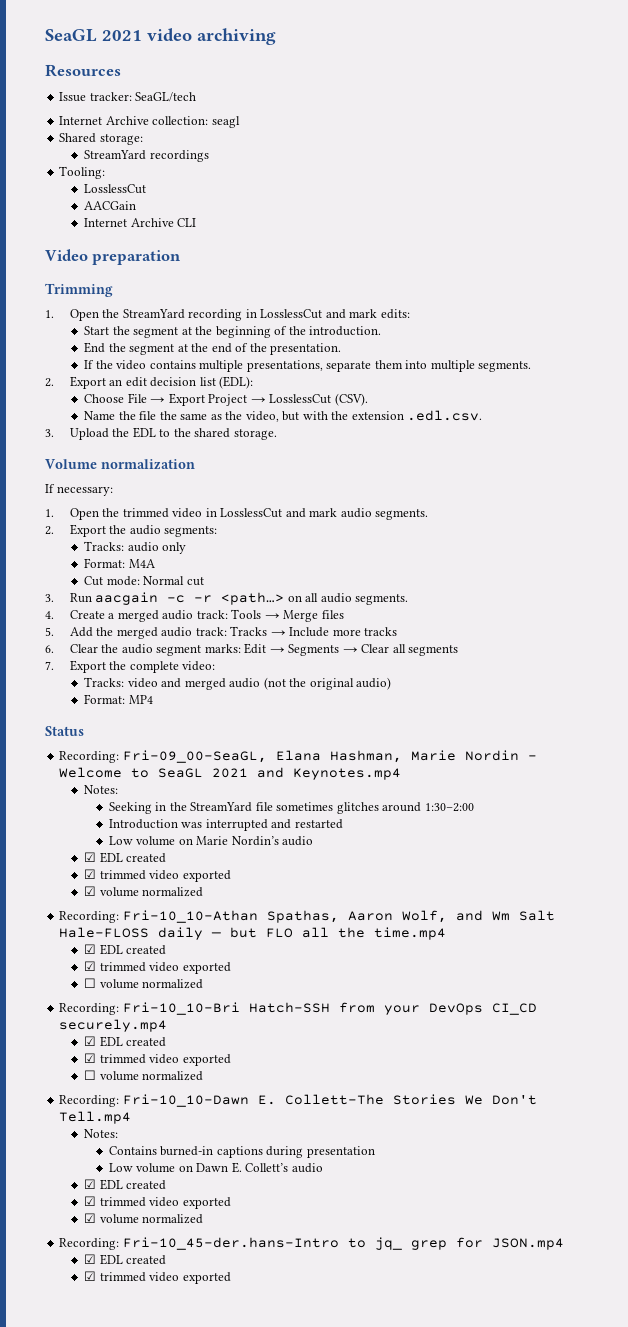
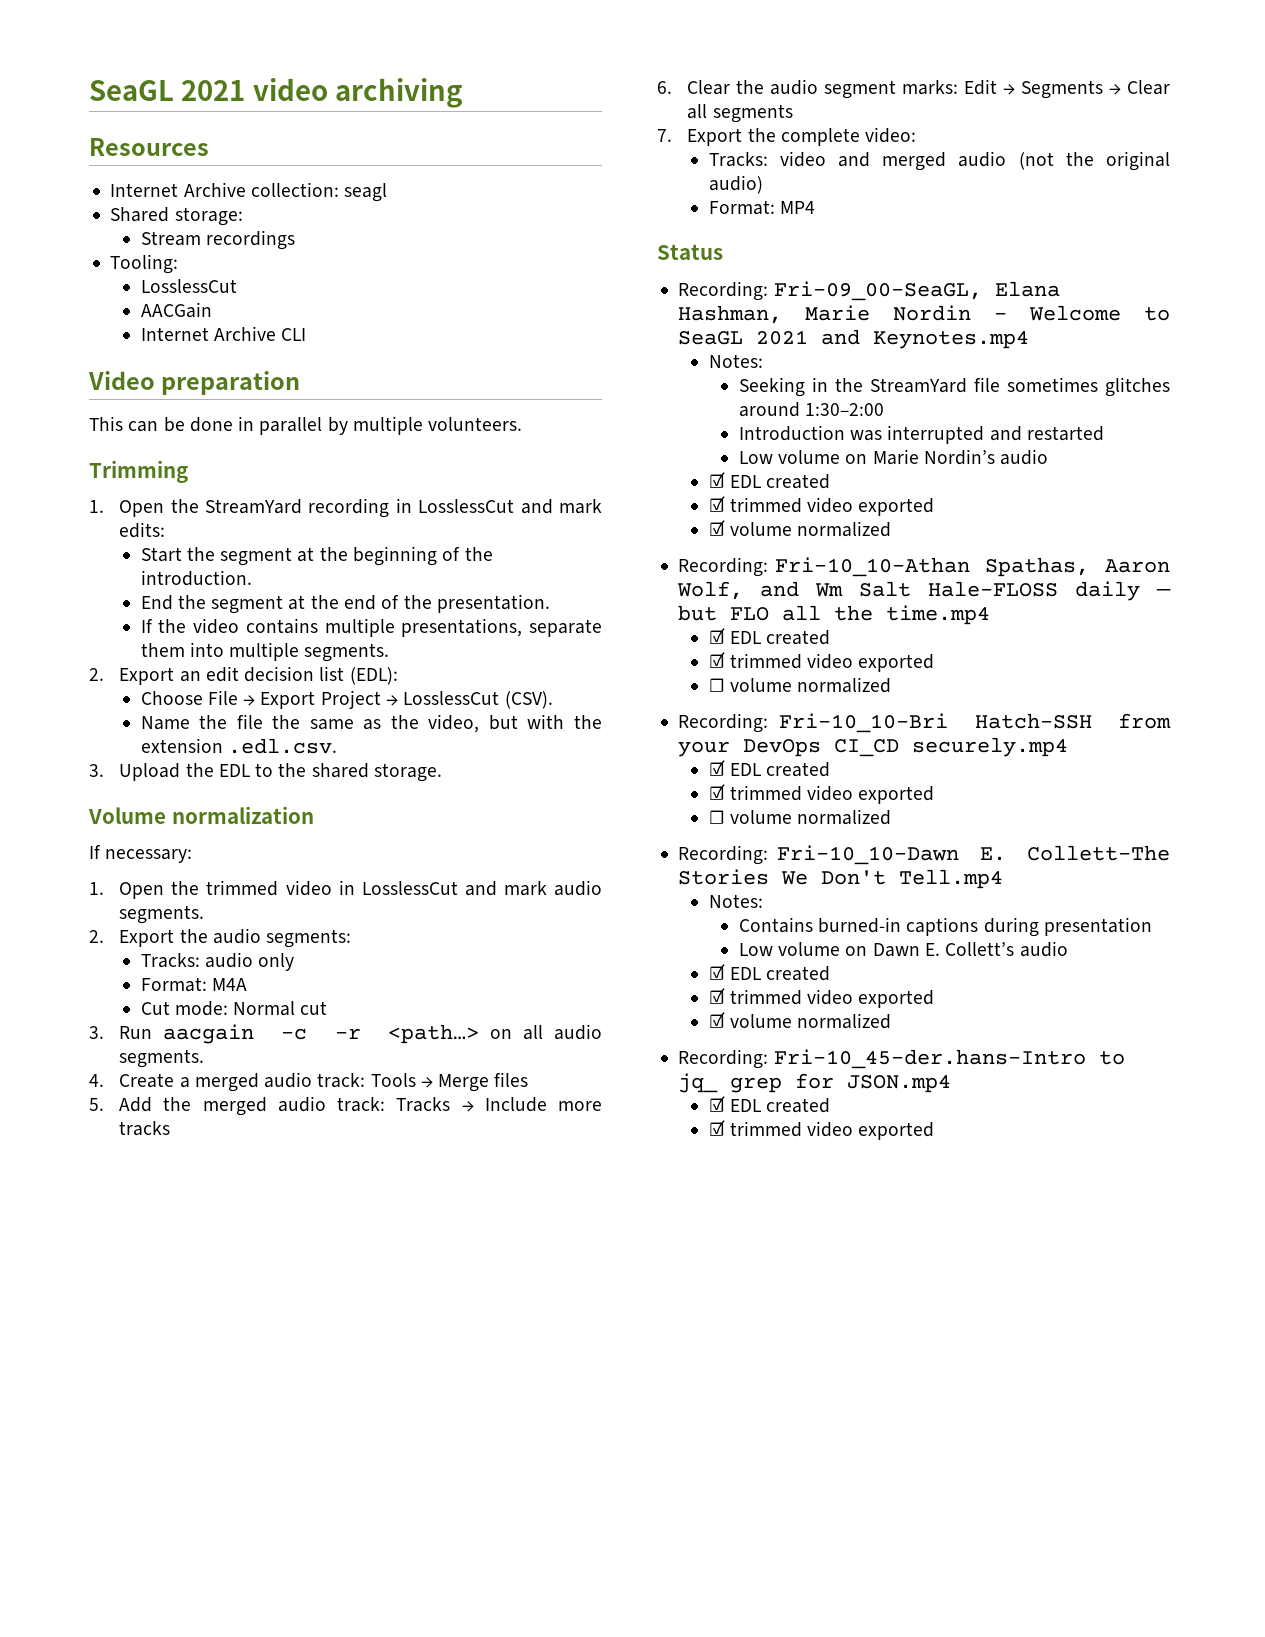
[59,92,197,102] // Issue tracker: SeaGL/tech -> (209, 147) none
[84,150,147,160] StreamYard -> [140,231,201,246] Stream
(182, 257) none -> [89,416,523,435] // This can be done in parallel by multiple volunteers.

